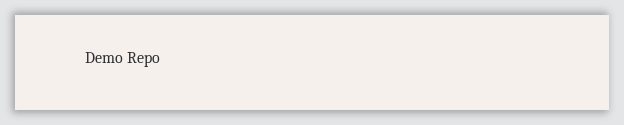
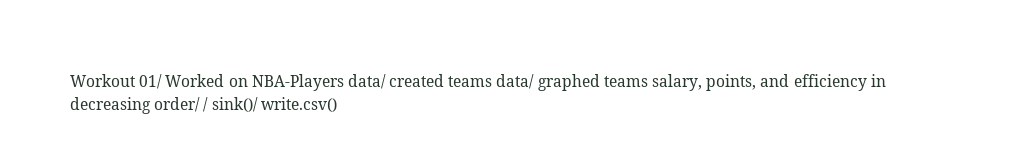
[85,52,161,67] Demo Repo -> [70,74,886,91] [70,97,337,114] Workout 01/ Worked on NBA-Players data/ created teams data/ graphed teams salary, points, and efficiency in decreasing order/ / sink()/ write.csv()

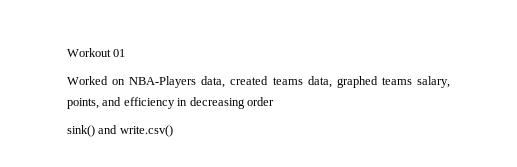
[139,74,163,89] 01/ -> [113,49,126,57] 01 //
[347,74,386,89] data/ -> [201,76,226,88] data,
[496,74,535,89] data/ -> [307,76,332,88] data,
[154,97,258,112] order/ / sink()/ -> [246,97,274,106] [67,125,118,137] order // sink() and

